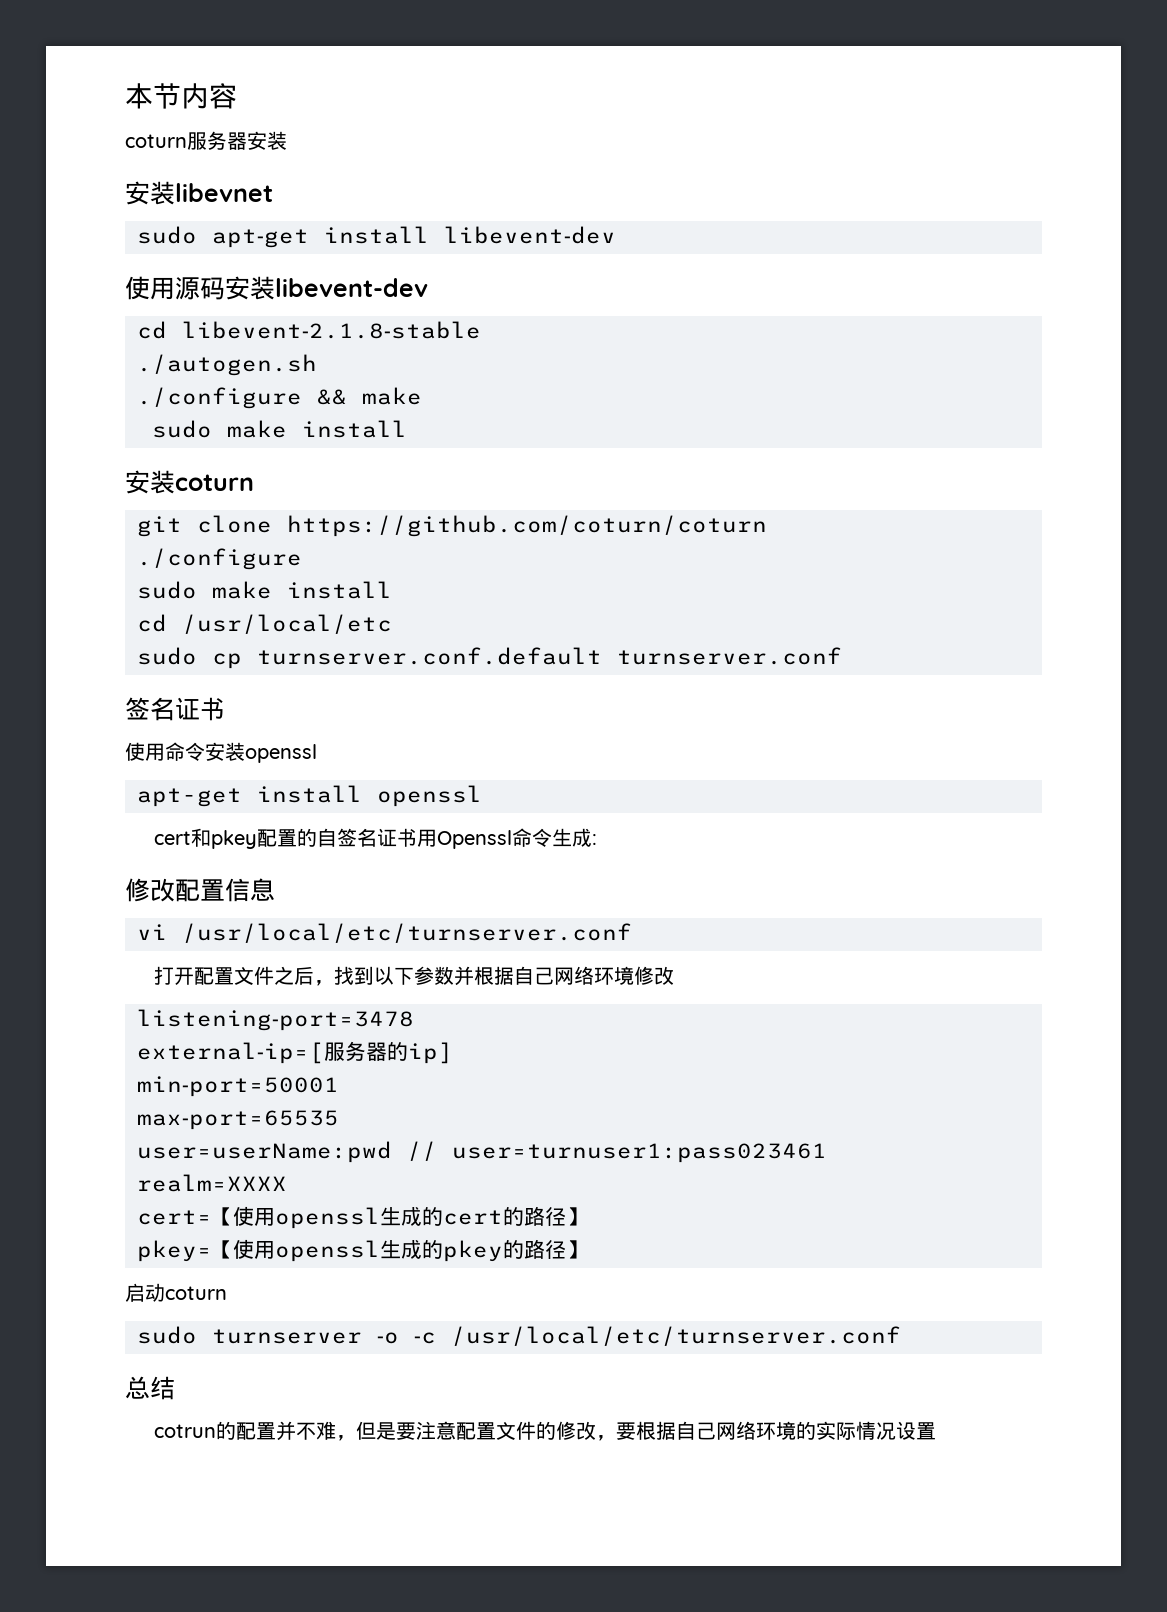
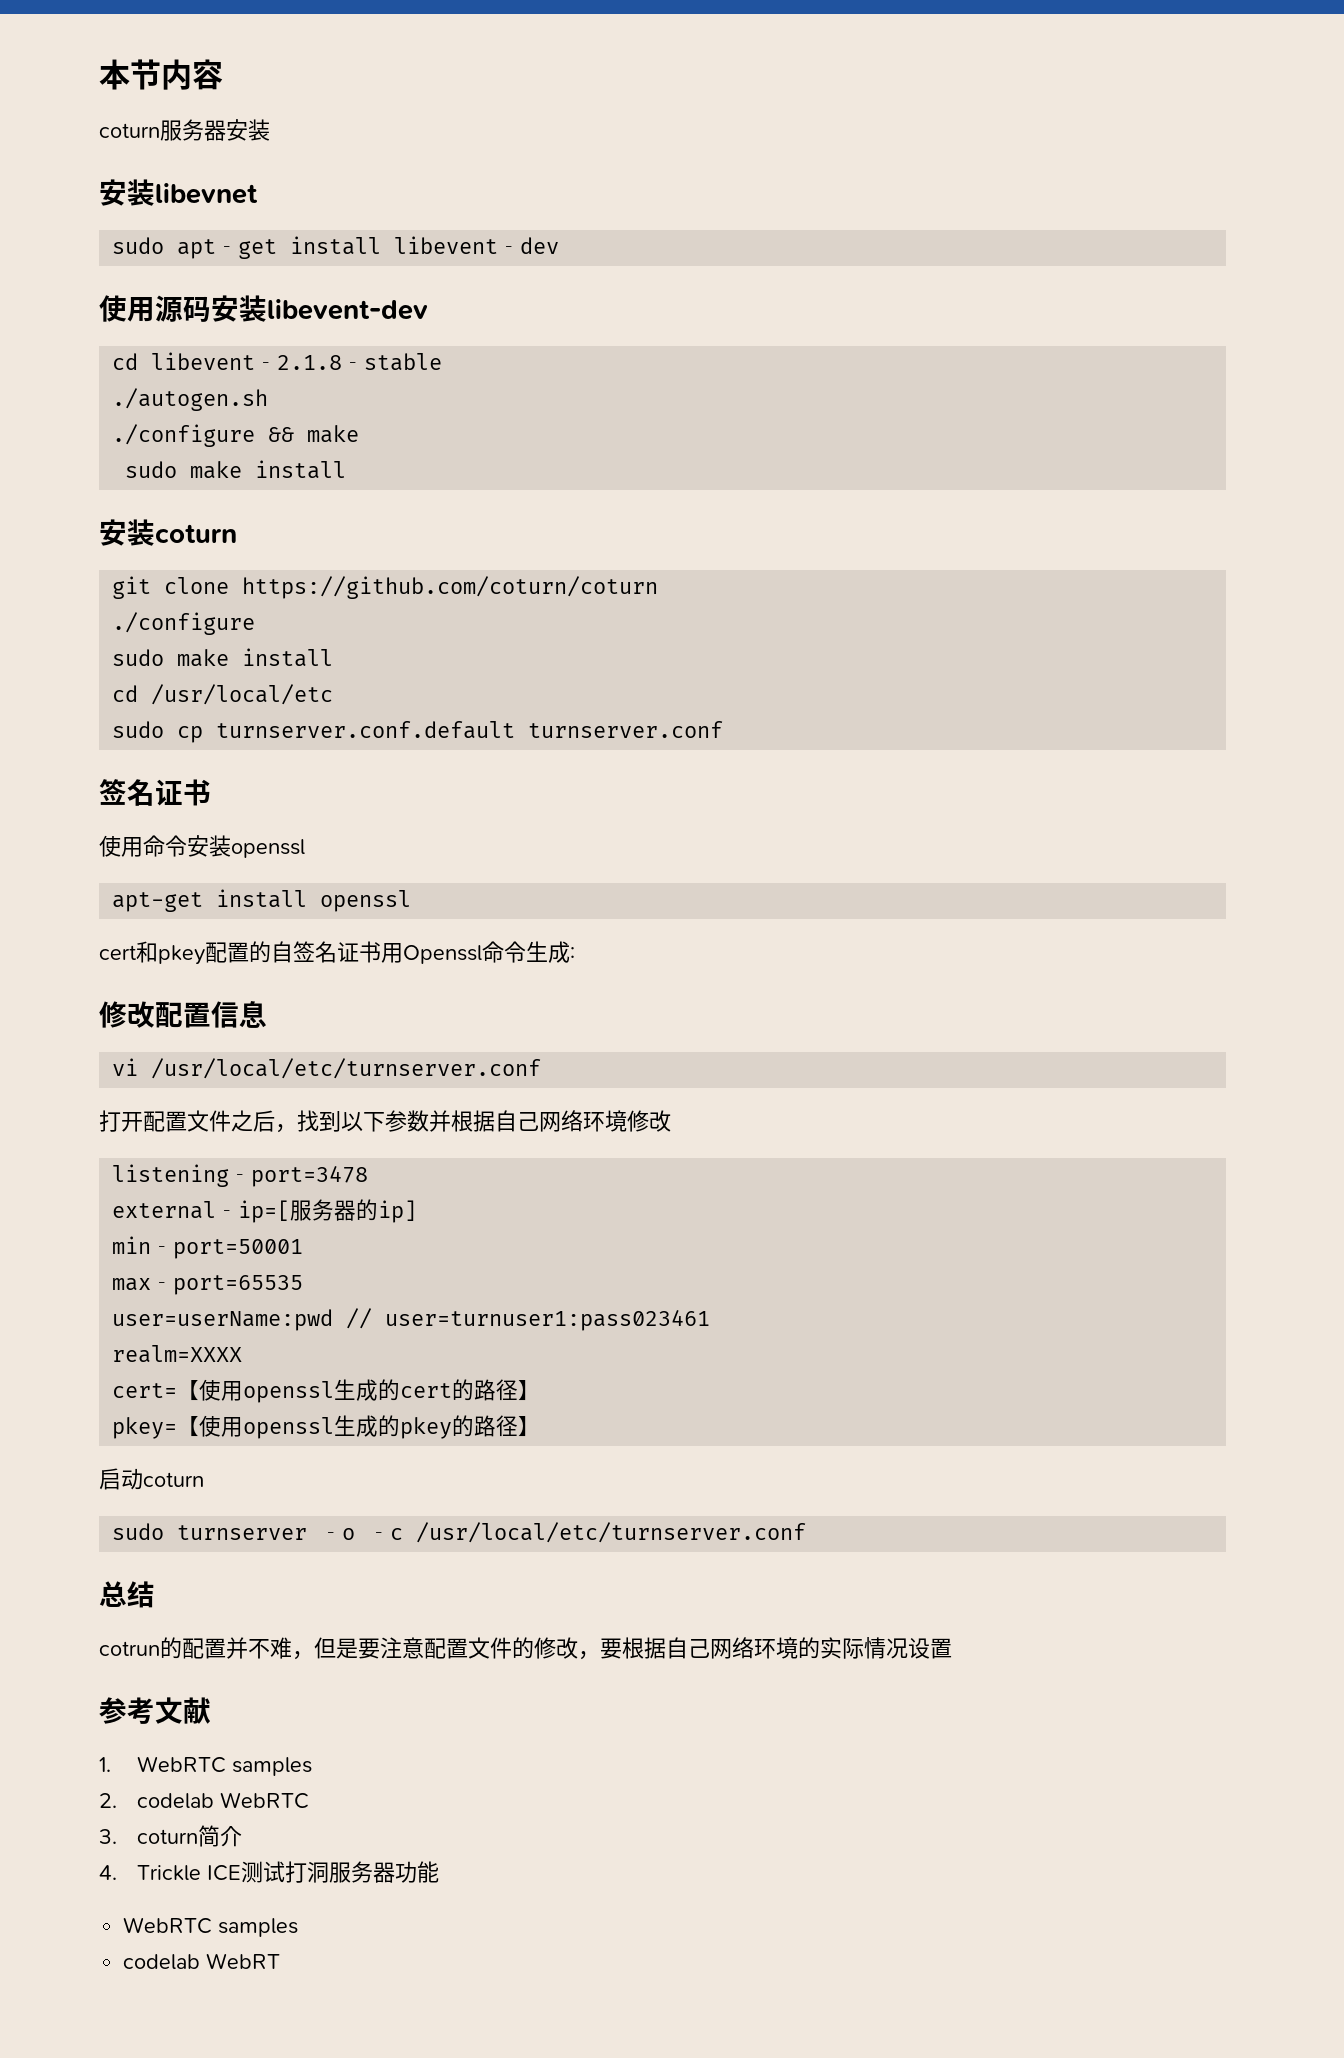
(936, 1431) none -> [99,1697,211,1724] [99,1756,313,1776] [99,1792,310,1809] [99,1825,243,1847] [99,1861,440,1883] [123,1917,299,1937] [123,1953,281,1970] // 参考文献 // 1. WebRTC samples // 2. codelab WebRTC // 3. coturn简介 // 4. Trickle ICE测试打洞服务器功能 // WebRTC samples // codelab WebRT

